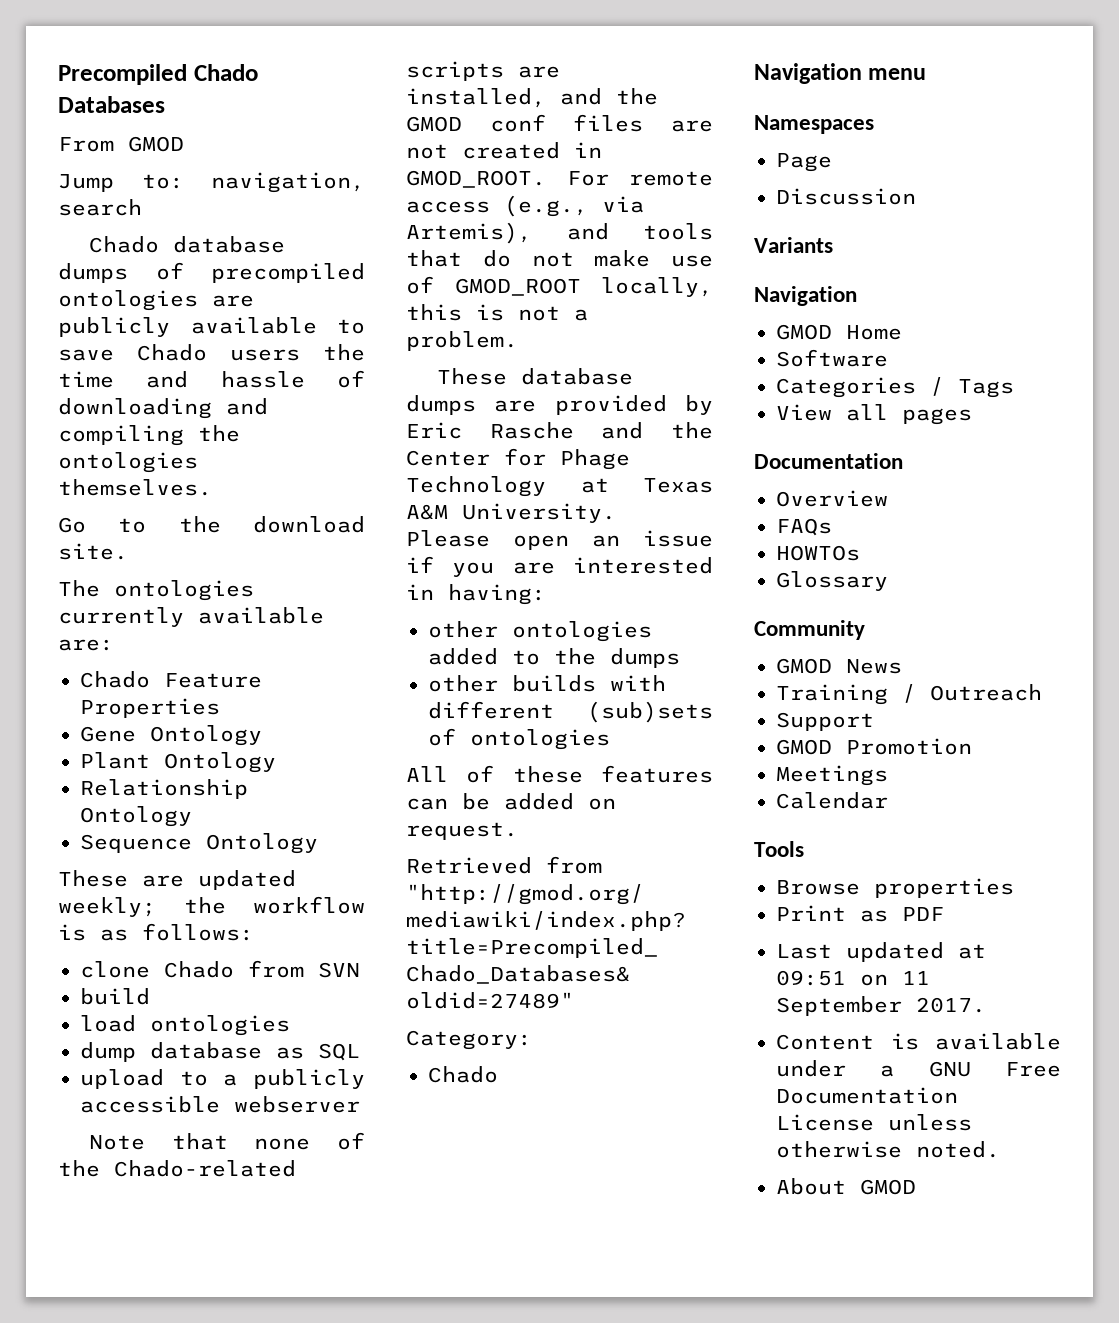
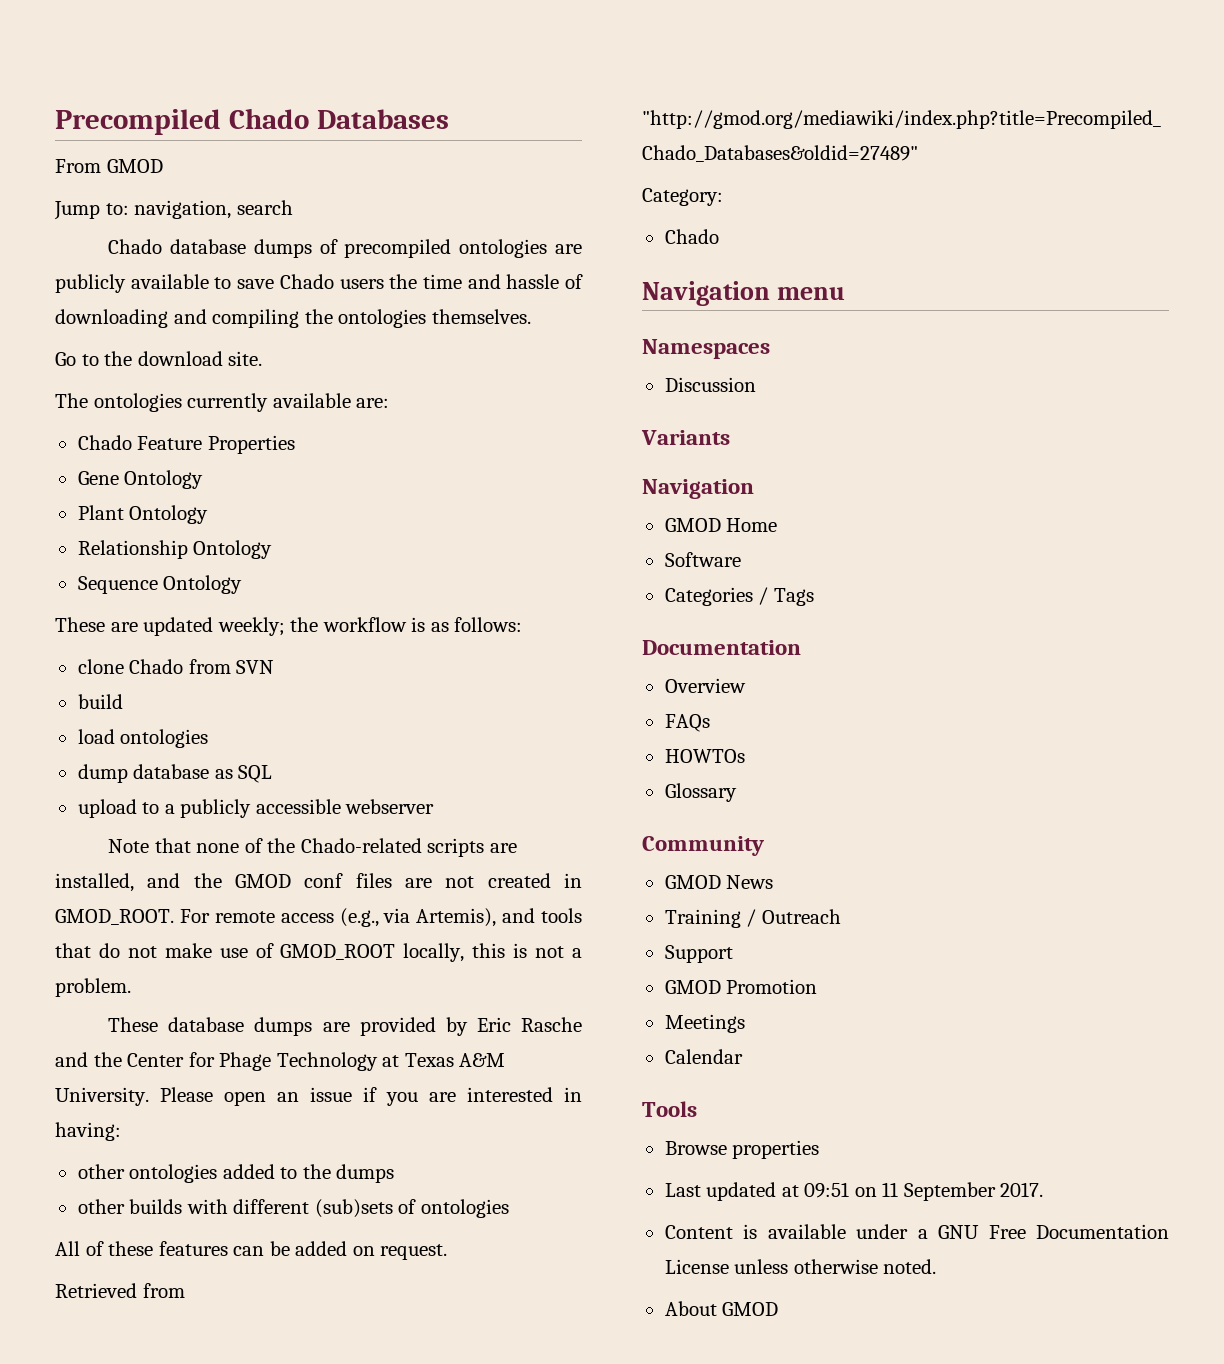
[776,153,832,172] // Page -> (770, 349) none
[776,404,972,425] // View all pages -> (814, 597) none
[776,905,944,922] // Print as PDF -> (820, 1149) none

